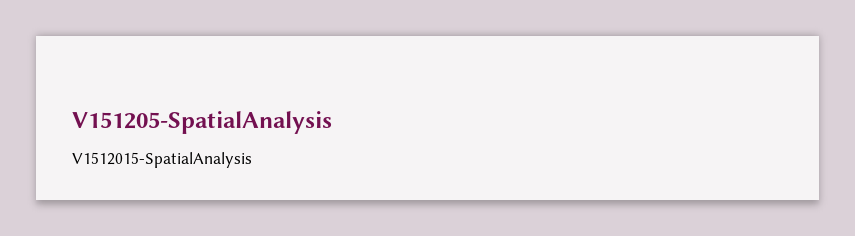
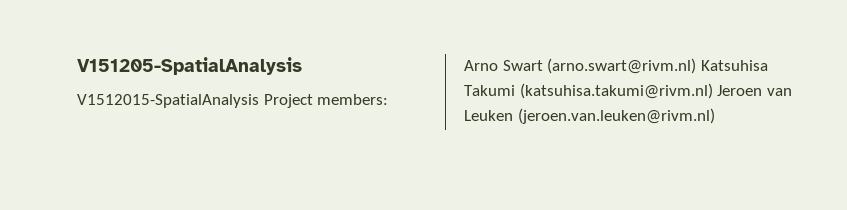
(252, 160) none -> [263,94,389,108] [464,58,768,74] [464,83,792,99] [464,108,715,124] Project members: Arno Swart (arno.swart@rivm.nl) Katsuhisa Takumi (katsuhisa.takumi@rivm.nl) Jeroen van Leuken (jeroen.van.leuken@rivm.nl)

